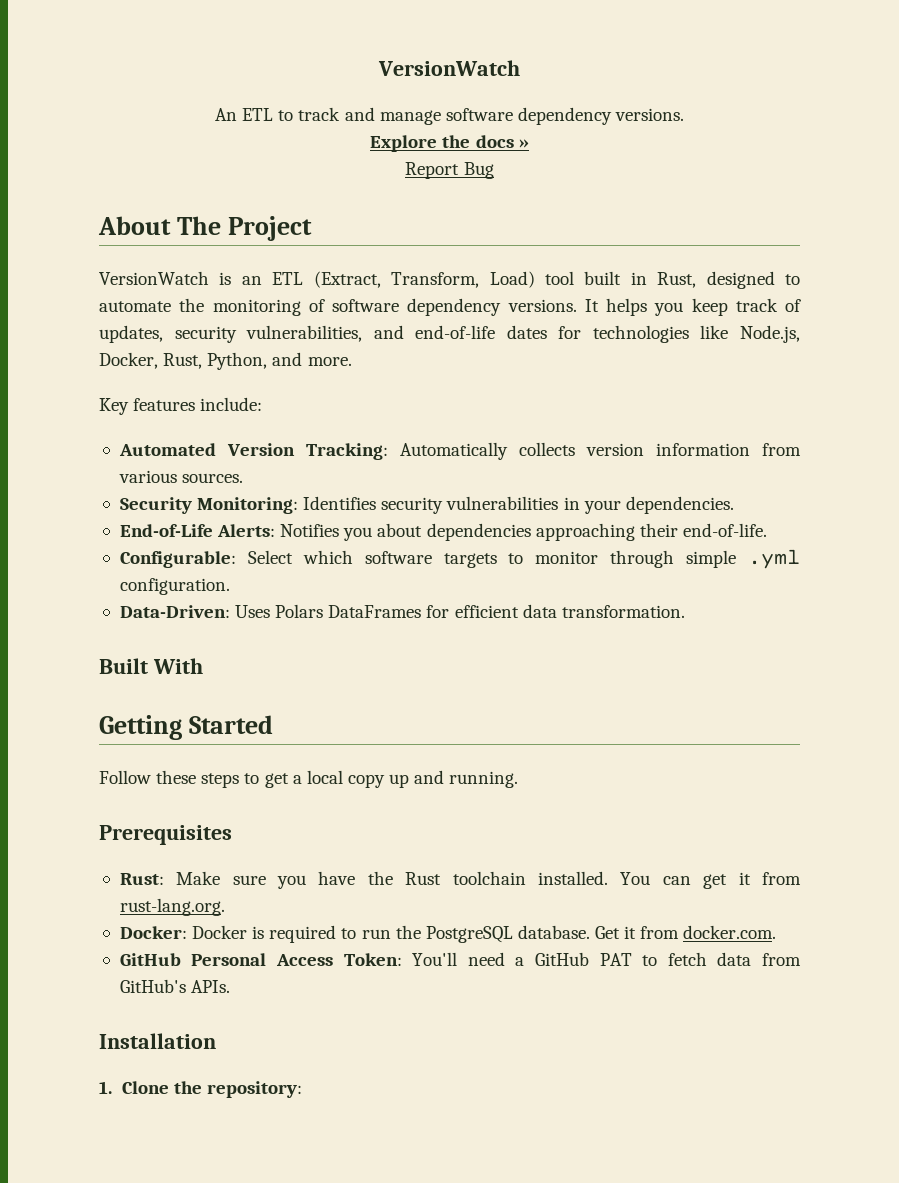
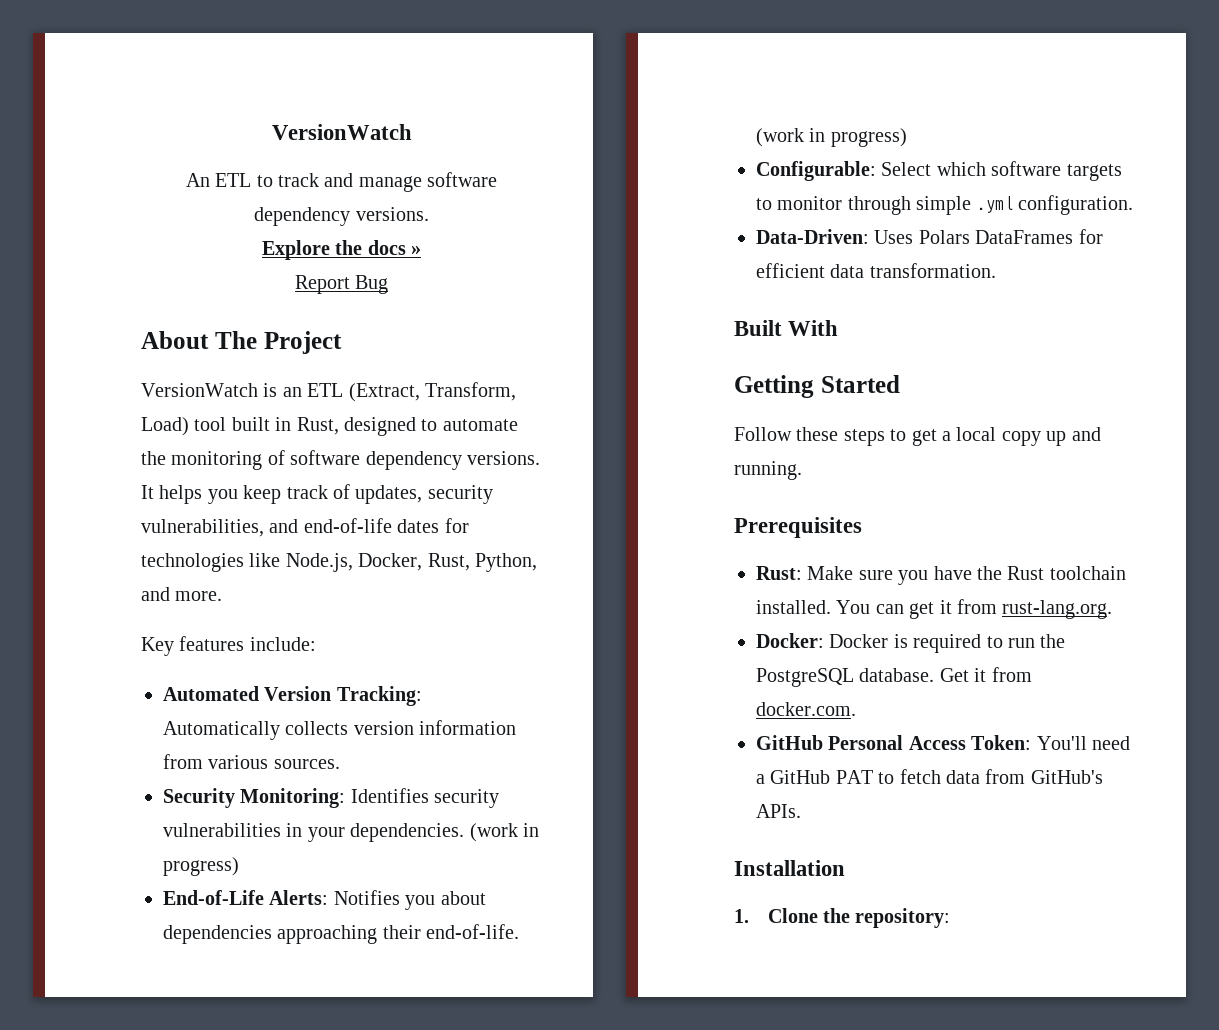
(734, 505) none -> [469,823,539,842] [163,857,239,876] (work in progress)
(767, 530) none -> [756,128,907,147] (work in progress)

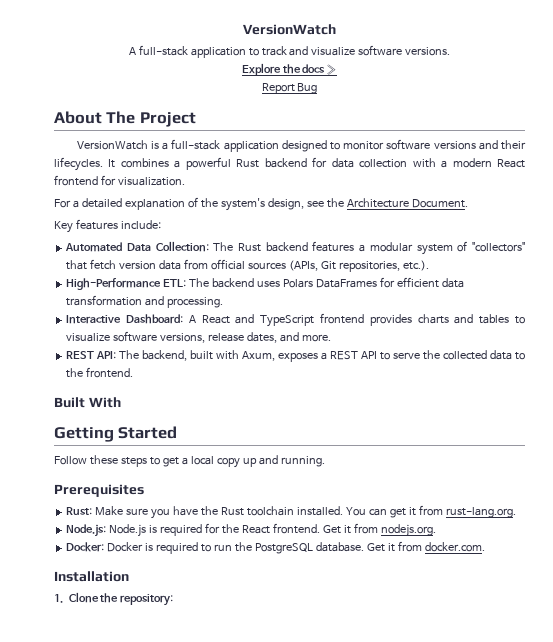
[185,172,498,192] [254,207,351,226] An ETL to track and manage software dependency -> [128,45,403,58] A full-stack application to track and visualize software
[282,382,516,402] [141,417,518,436] [141,450,540,470] [141,484,493,504] [141,518,469,537] [141,553,537,572] [141,587,223,601] [141,636,316,656] [163,686,422,706] [163,720,517,740] [163,754,340,769] [163,788,500,808] [163,823,539,842] [163,857,239,876] [163,890,486,910] [163,924,520,944] [756,128,907,147] [756,161,1122,181] [756,195,1133,215] [756,229,914,244] an ETL (Extract, Transform, Load) tool built in Rust, designed to automate the monitoring of software dependency versions. It helps you keep track of updates, security vulnerabilities, and end-of-life dates for technologies like Node.js, Docker, Rust, Python, and more. // Key features include: // Automated Version Tracking: Automatically collects version information from various sources. // Security Monitoring: Identifies security vulnerabilities in your dependencies. (work in progress) // End-of-Life Alerts: Notifies you about dependencies approaching their end-of-life. (work in progress) // Configurable: Select which software targets to monitor through simple .yml configuration. // Data-Driven: Uses -> [162,139,526,152] [54,157,525,171] [54,175,185,186] [54,197,468,211] [54,219,161,233] [65,241,525,255] [66,259,429,272] [66,278,280,290] a full-stack application designed to monitor software versions and their lifecycles. It combines a powerful Rust backend for data collection with a modern React frontend for visualization. // For a detailed explanation of the system's design, see the Architecture Document. // Key features include: // Automated Data Collection: The Rust backend features a modular system of "collectors" that fetch version data from official sources (APIs, Git repositories, etc.). // High-Performance ETL: The backend uses
[869,263,996,278] transformation. -> [66,295,224,308] [66,313,525,327] [66,331,331,343] [66,350,525,362] [66,367,134,378] transformation and processing. // Interactive Dashboard: A React and TypeScript frontend provides charts and tables to visualize software versions, release dates, and more. // REST API: The backend, built with Axum, exposes a REST API to serve the collected data to the frontend.
(1113, 609) none -> [66,523,436,537] // Node.js: Node.js is required for the React frontend. Get it from nodejs.org.
[756,735,1130,750] [756,769,1103,784] [756,804,801,818] // GitHub Personal Access Token: You'll need a GitHub PAT to fetch data from GitHub's APIs. -> (485, 547) none

